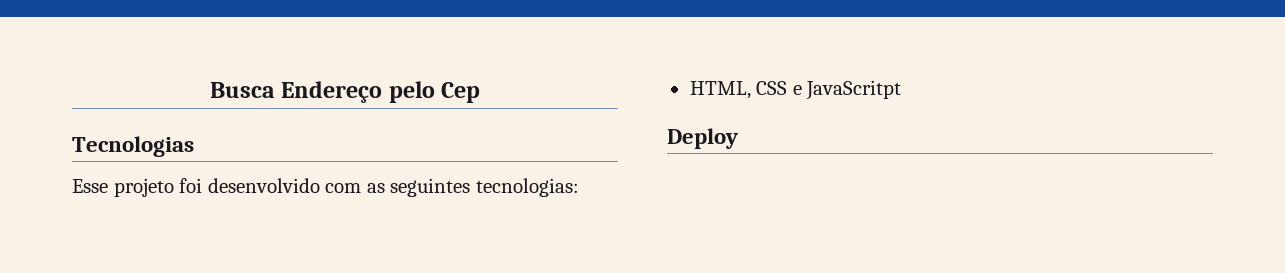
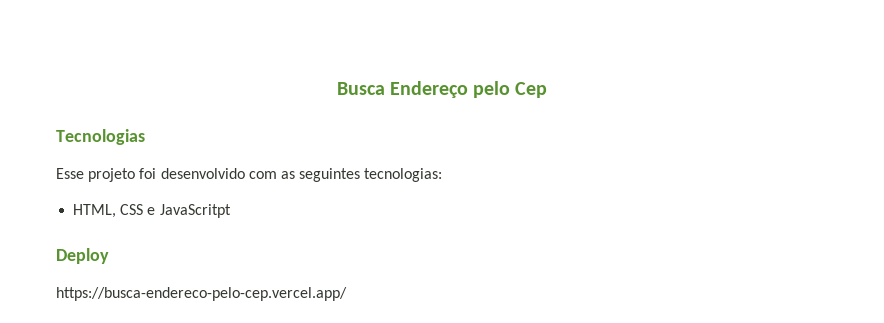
(738, 138) none -> [56,287,347,301] // https://busca-endereco-pelo-cep.vercel.app/

